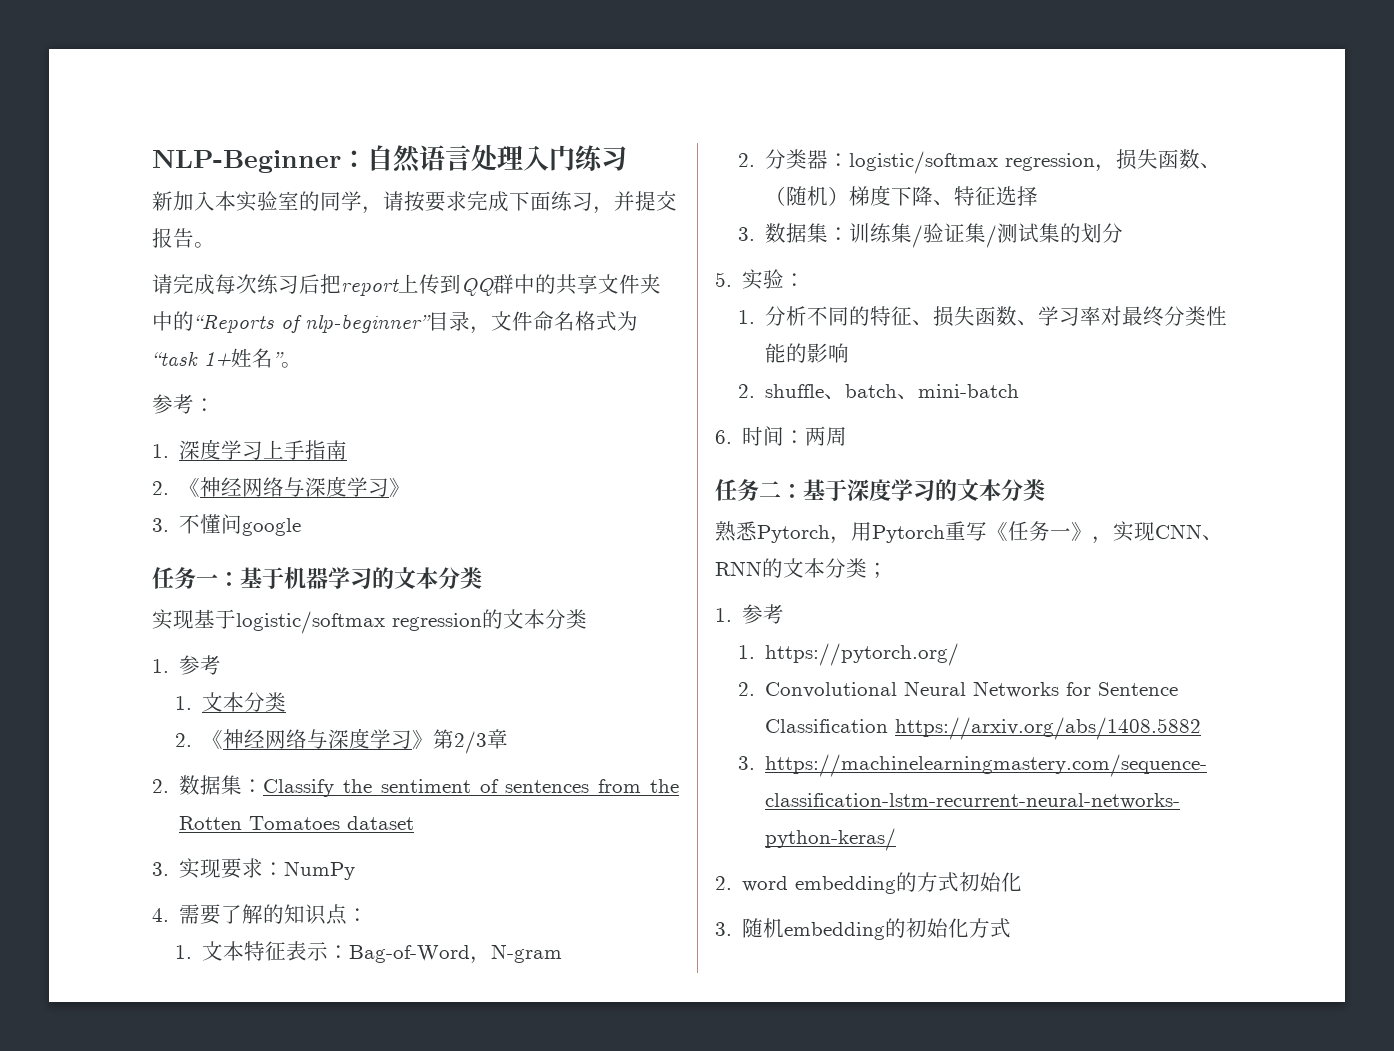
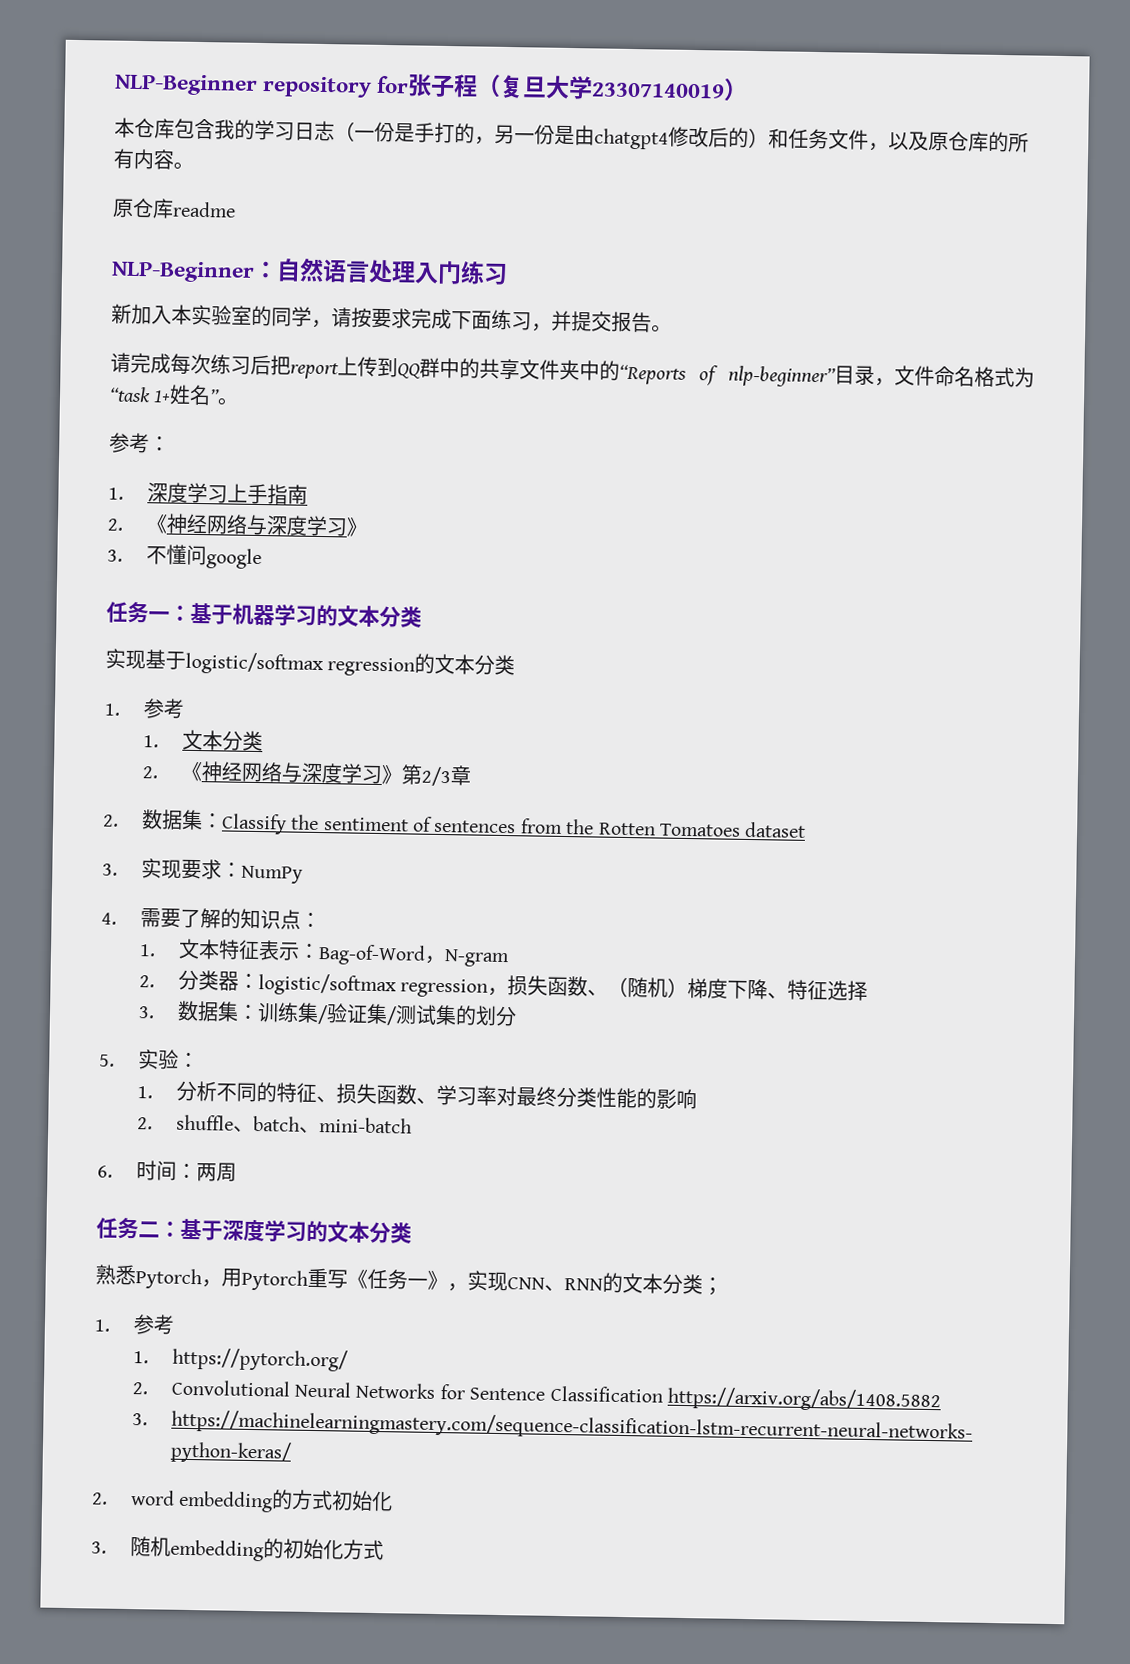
[152,150,341,173] NLP-Beginner -> [114,73,749,102] [114,117,1029,153] [113,148,194,170] [112,197,236,219] [111,260,255,283] NLP-Beginner repository for张子程（复旦大学23307140019） // 本仓库包含我的学习日志（一份是手打的，另一份是由chatgpt4修改后的）和任务文件，以及原仓库的所有内容。 // 原仓库readme // NLP-Beginner

